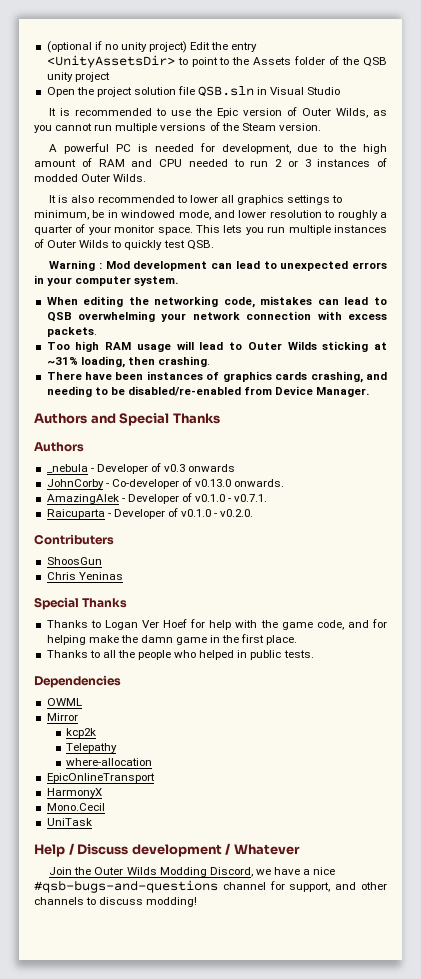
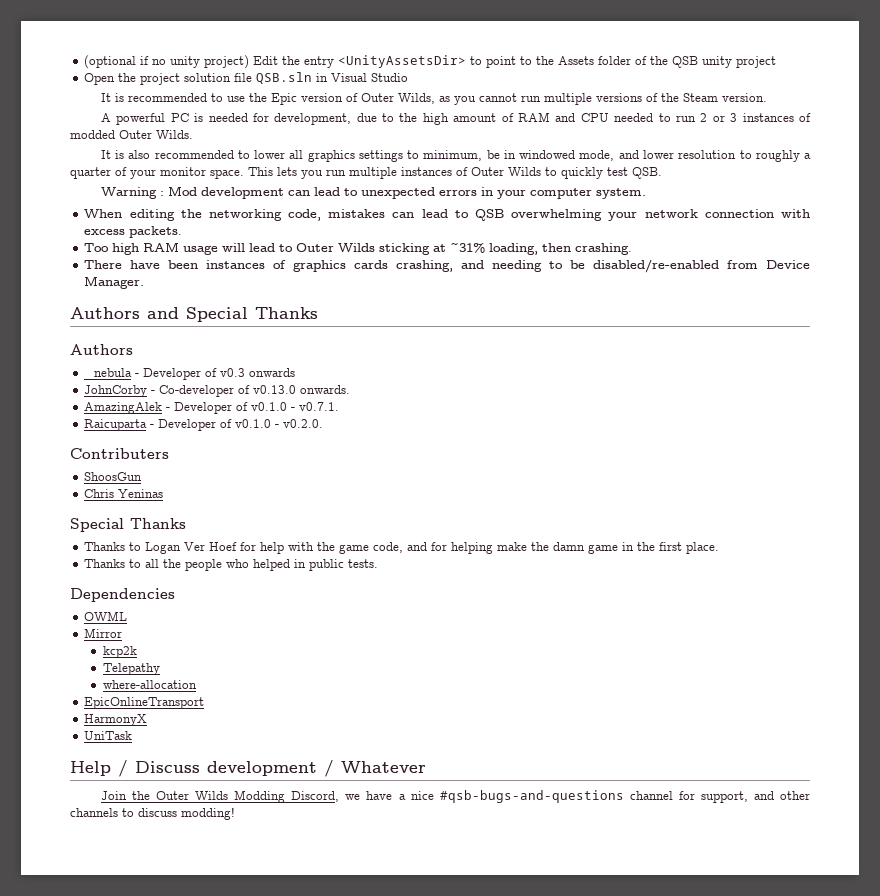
[46,803,105,811] // Mono.Cecil -> (148, 720) none

